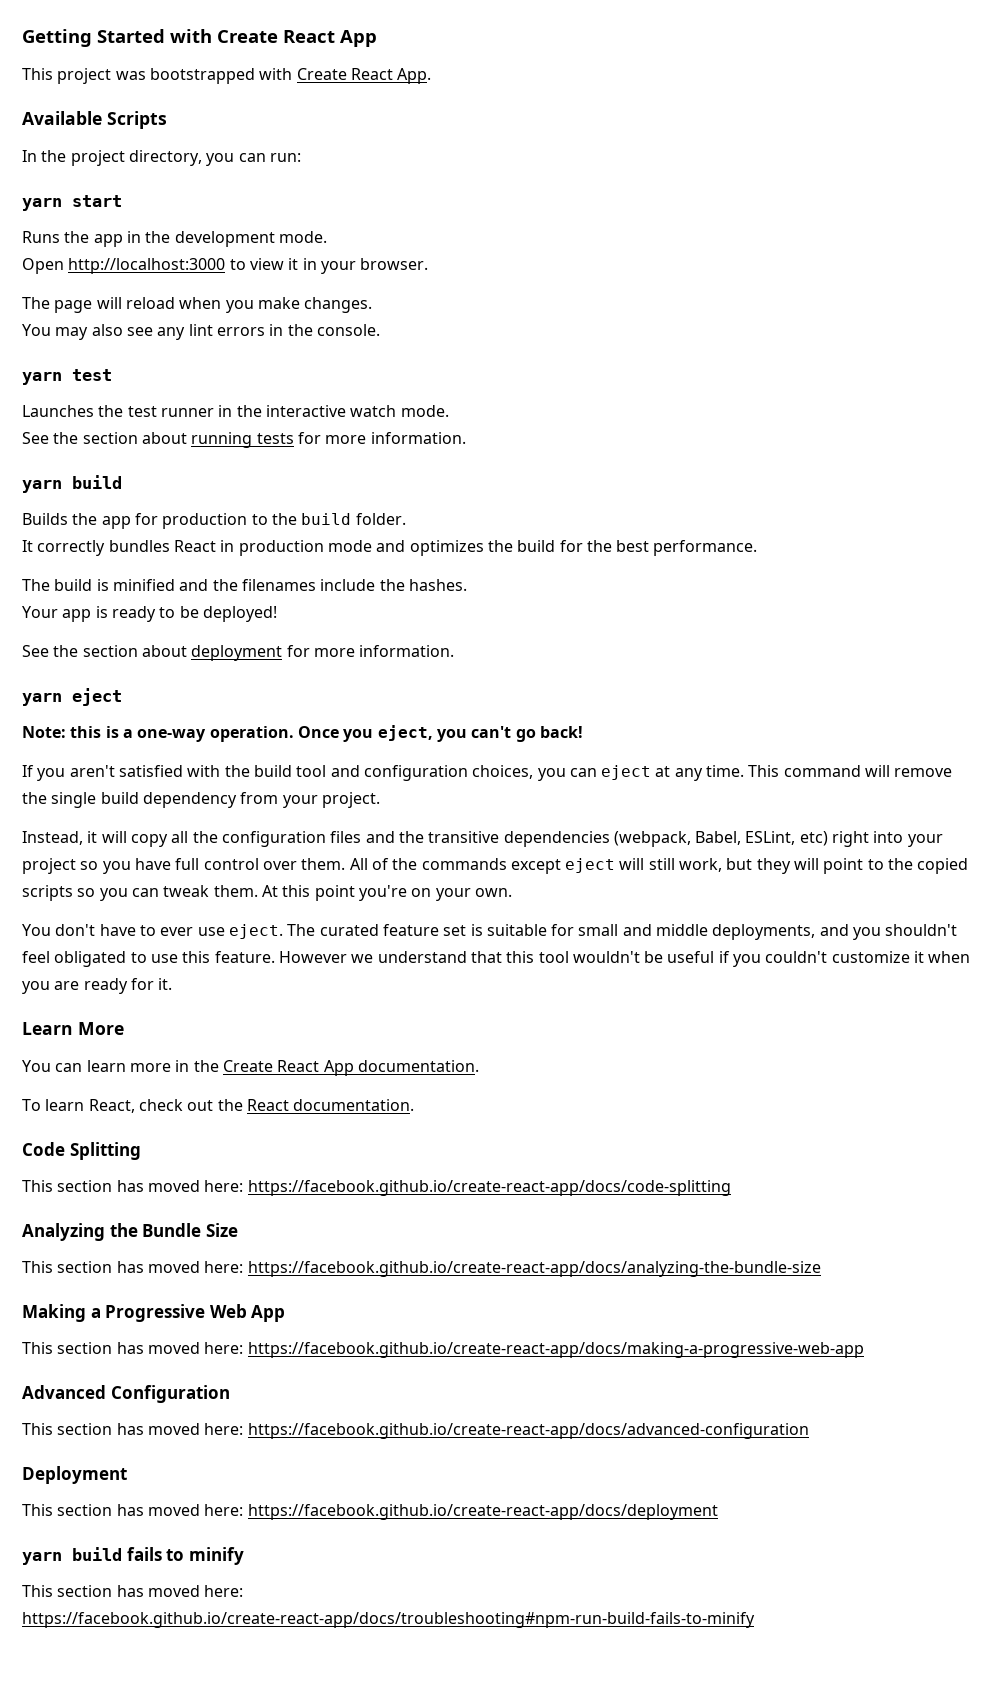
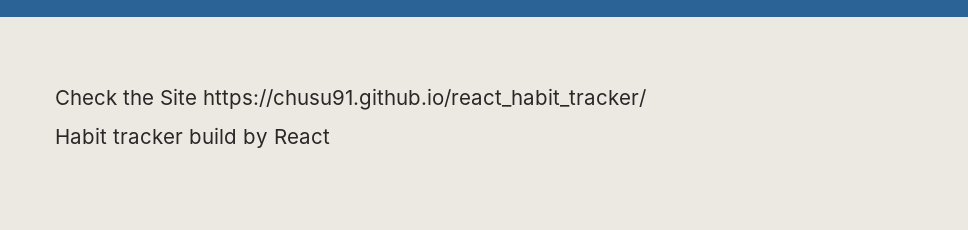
[22,29,377,47] [22,68,432,84] [22,111,167,129] [22,150,301,166] [22,195,122,211] [22,231,327,247] [22,258,429,274] [22,297,373,313] [22,324,380,340] [22,369,112,385] [22,405,449,417] [22,432,466,448] [22,475,122,493] [22,513,406,529] [22,540,758,556] [22,579,467,591] [22,606,277,622] [22,645,455,661] [22,688,122,706] [22,725,583,742] [22,765,953,781] [22,792,380,808] [22,831,943,847] [22,858,969,874] [22,885,512,901] [22,924,958,940] [22,951,971,967] [22,978,173,994] [22,1022,124,1035] [22,1060,479,1076] [22,1099,415,1113] [22,1142,141,1160] [22,1180,731,1196] [22,1223,238,1241] [22,1261,821,1277] [22,1304,286,1322] [22,1342,864,1358] [22,1385,230,1403] [22,1423,809,1439] [22,1466,127,1484] [22,1504,718,1520] [22,1547,244,1565] [22,1585,244,1597] [22,1612,755,1628] Getting Started with Create React App // This project was bootstrapped with Create React App. // Available Scripts // In the project directory, you can run: // yarn start // Runs the app in the development mode. // Open http://localhost:3000 to view it in your browser. // The page will reload when you make changes. // You may also see any lint errors in the console. // yarn test // Launches the test runner in the interactive watch mode. // See the section about running tests for more information. // yarn build // Builds the app for production to the build folder. // It correctly bundles React in production mode and optimizes the build for the best performance. // The build is minified and the filenames include the hashes. // Your app is ready to be deployed! // See the section about deployment for more information. // yarn eject // Note: this is a one-way operation. Once you eject, you can't go back! // If you aren't satisfied with the build tool and configuration choices, you can eject at any time. This command will remove the single build dependency from your project. // Instead, it will copy all the configuration files and the transitive dependencies (webpack, Babel, ESLint, etc) right into your project so you have full control over them. All of the commands except eject will still work, but they will point to the copied scripts so you can tweak them. At this point you're on your own. // You don't have to ever use eject. The curated feature set is suitable for small and middle deployments, and you shouldn't feel obligated to use this feature. However we understand that this tool wouldn't be useful if you couldn't customize it when you are ready for it. // Learn More // You can learn more in the Create React App documentation. // To learn React, check out the React documentation. // Code Splitting // This section has moved here: https://facebook.github.io/create-react-app/docs/code-splitting // Analyzing the Bundle Size // This section has moved here: https://facebook.github.io/create-react-app/docs/analyzing-the-bundle-size // Making a Progressive Web App // This section has moved here: https://facebook.github.io/create-react-app/docs/making-a-progressive-web-app // Advanced Configuration // This section has moved here: https://facebook.github.io/create-react-app/docs/advanced-configuration // Deployment // This section has moved here: https://facebook.github.io/create-react-app/docs/deployment // yarn build fails to minify // This section has moved here: https://facebook.github.io/create-react-app/docs/troubleshooting#npm-run-build-fails-to-minify -> [55,88,646,110] [55,127,330,148] Check the Site https://chusu91.github.io/react_habit_tracker/ // Habit tracker build by React

